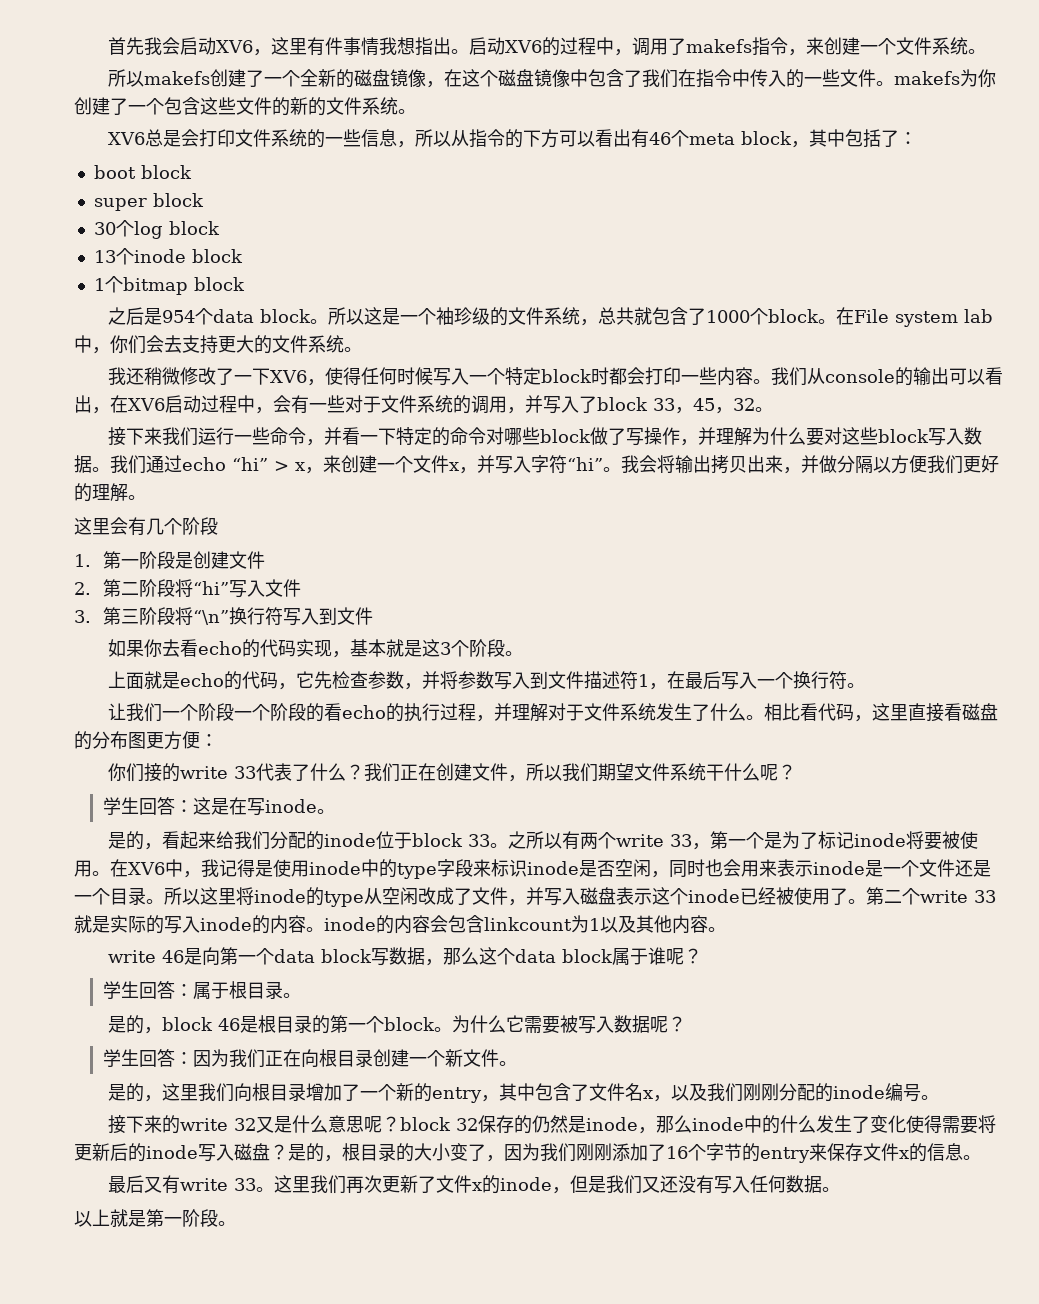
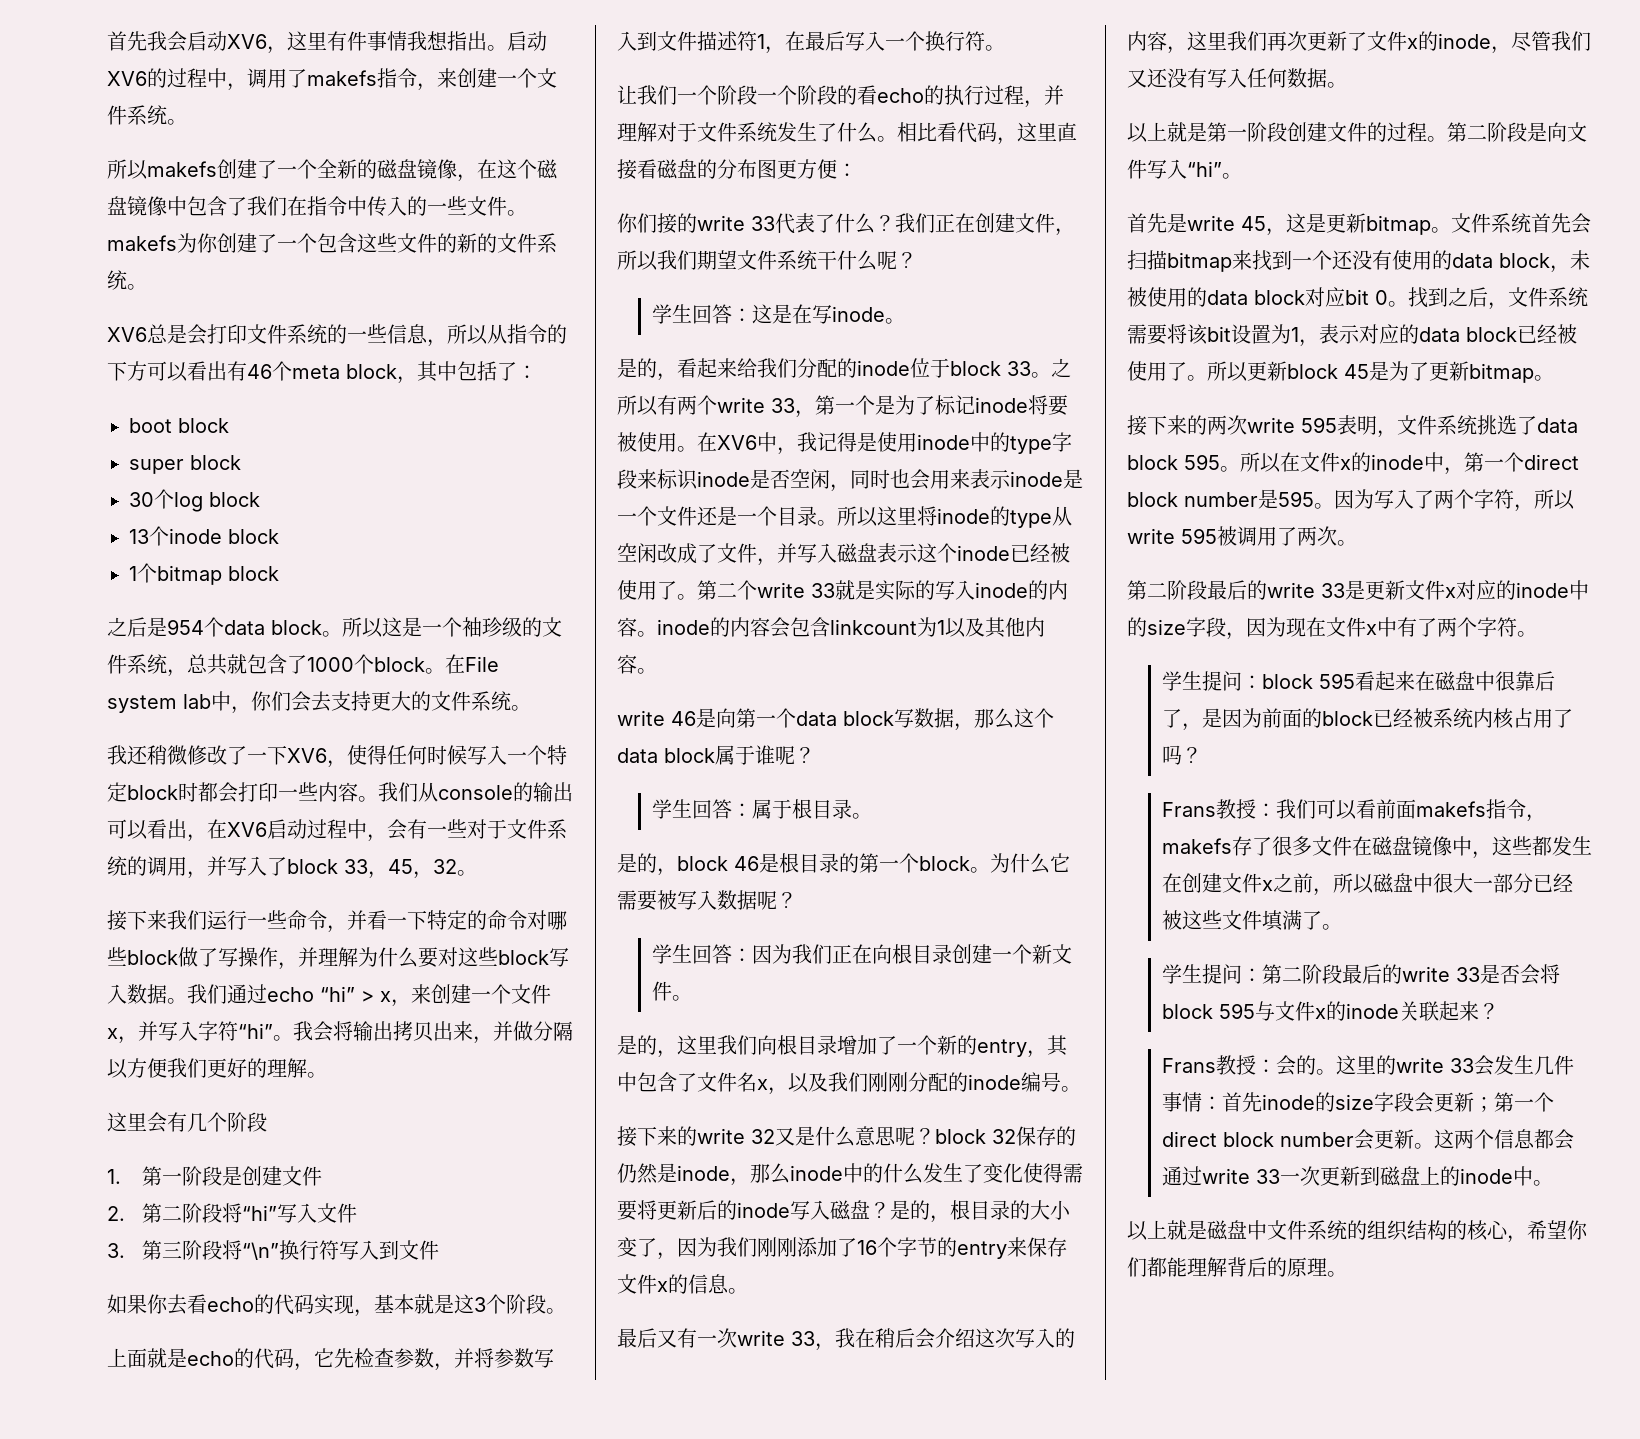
[180,1178,275,1192] write 33。 -> [697,1328,1075,1351] [1127,31,1187,54] 一次write 33，我在稍后会介绍这次写入的内容，
[570,1175,607,1193] 但是 -> [1511,31,1551,52] 尽管
(218, 1218) none -> [1287,122,1587,142] [1127,159,1242,179] [1127,213,1591,236] [1127,250,1590,273] [1127,287,1588,310] [1127,324,1577,347] [1127,361,1554,383] [1127,415,1578,438] [1127,452,1579,475] [1127,489,1575,512] [1127,526,1357,546] [1127,580,1589,600] [1127,617,1537,640] [1162,671,1556,692] [1162,708,1574,731] [1162,745,1203,765] [1162,799,1547,822] [1162,836,1593,859] [1162,873,1574,896] [1162,910,1343,931] [1162,964,1561,985] [1162,1001,1500,1021] [1162,1055,1575,1076] [1162,1092,1555,1113] [1162,1129,1575,1150] [1162,1166,1554,1187] [1127,1220,1588,1243] [1127,1257,1327,1277] 创建文件的过程。第二阶段是向文件写入“hi”。 // 首先是write 45，这是更新bitmap。文件系统首先会扫描bitmap来找到一个还没有使用的data block，未被使用的data block对应bit 0。找到之后，文件系统需要将该bit设置为1，表示对应的data block已经被使用了。所以更新block 45是为了更新bitmap。 // 接下来的两次write 595表明，文件系统挑选了data block 595。所以在文件x的inode中，第一个direct block number是595。因为写入了两个字符，所以write 595被调用了两次。 // 第二阶段最后的write 33是更新文件x对应的inode中的size字段，因为现在文件x中有了两个字符。 // 学生提问：block 595看起来在磁盘中很靠后了，是因为前面的block已经被系统内核占用了吗？ // Frans教授：我们可以看前面makefs指令，makefs存了很多文件在磁盘镜像中，这些都发生在创建文件x之前，所以磁盘中很大一部分已经被这些文件填满了。 // 学生提问：第二阶段最后的write 33是否会将block 595与文件x的inode关联起来？ // Frans教授：会的。这里的write 33会发生几件事情：首先inode的size字段会更新；第一个direct block number会更新。这两个信息都会通过write 33一次更新到磁盘上的inode中。 // 以上就是磁盘中文件系统的组织结构的核心，希望你们都能理解背后的原理

